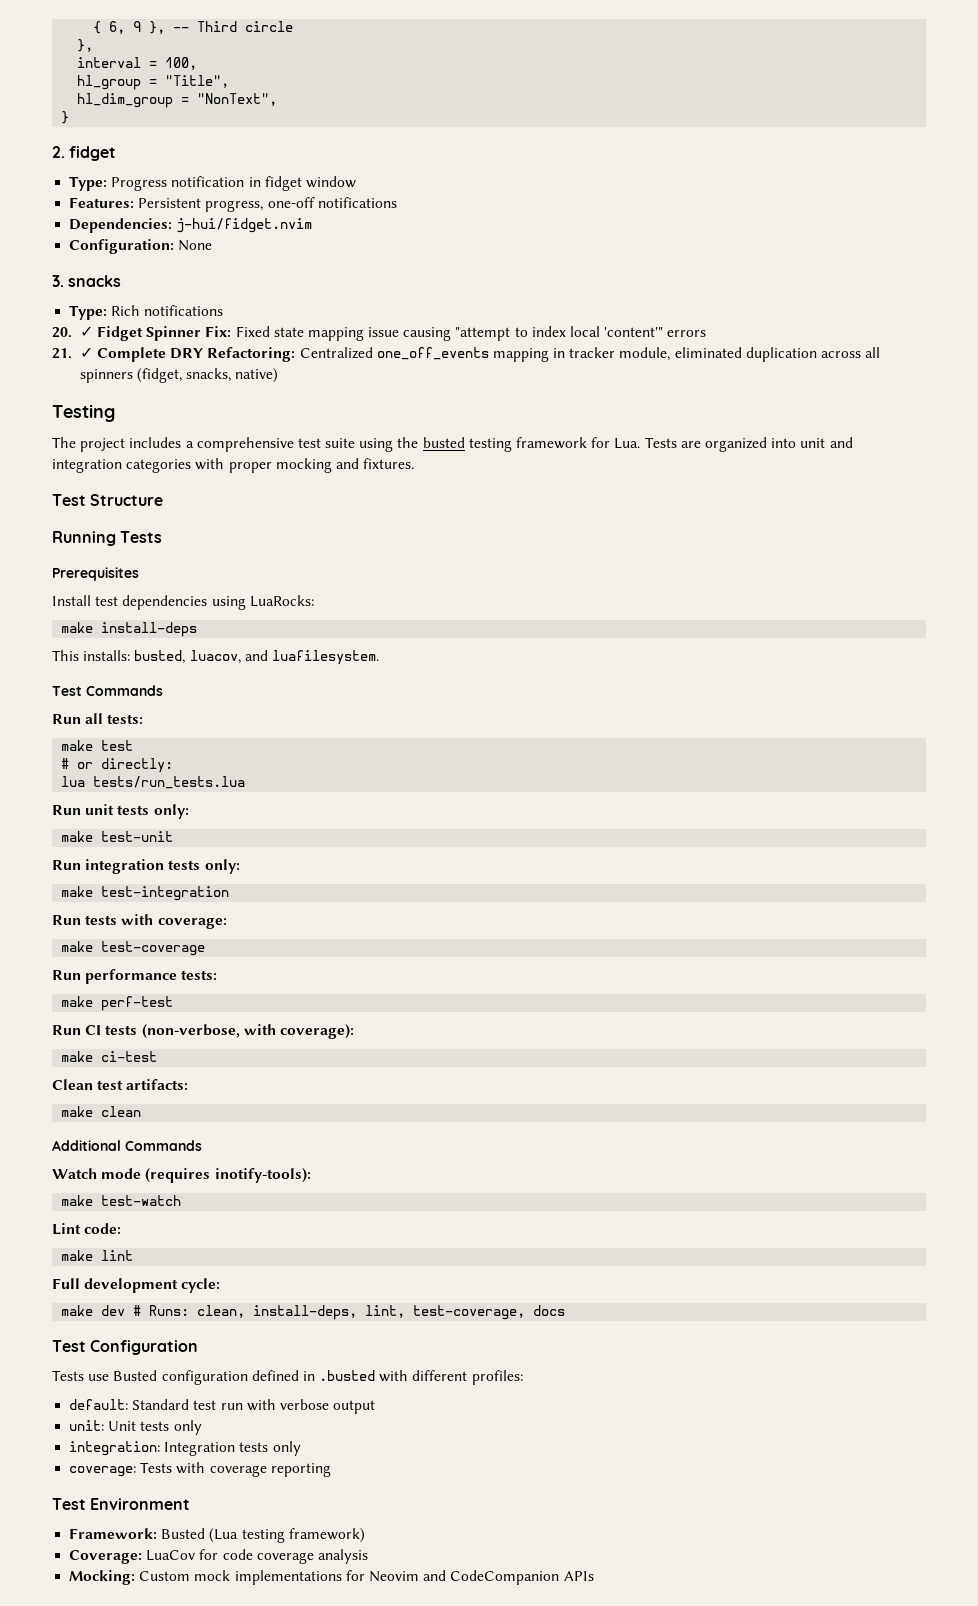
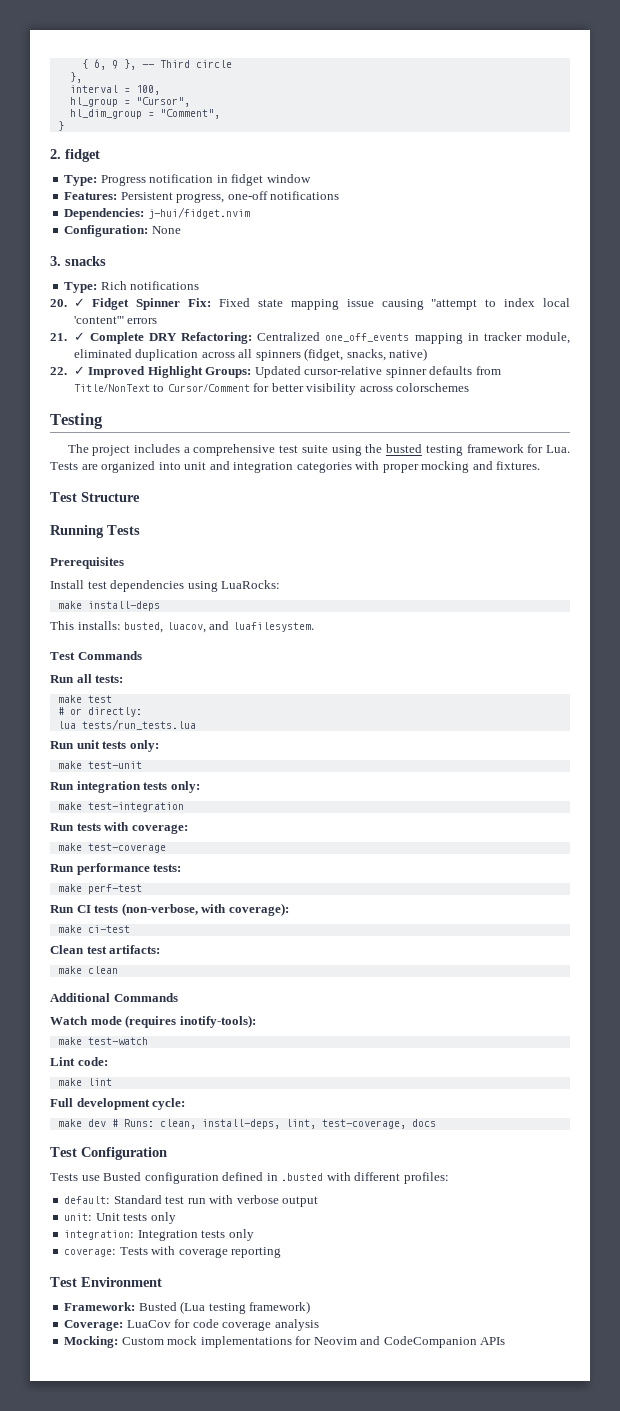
[165,75,230,88] "Title", -> [135,97,190,107] "Cursor",
[197,93,278,106] "NonText", -> [159,109,220,119] "Comment",
(279, 375) none -> [50,366,501,378] [73,383,470,395] // 22. ✓ Improved Highlight Groups: Updated cursor-relative spinner defaults from Title/NonText to Cursor/Comment for better visibility across colorschemes

